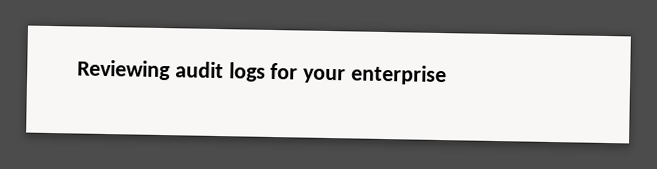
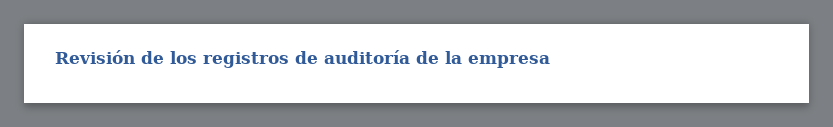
[77,59,448,86] Reviewing audit logs for your enterprise -> [55,50,550,68] Revisión de los registros de auditoría de la empresa

